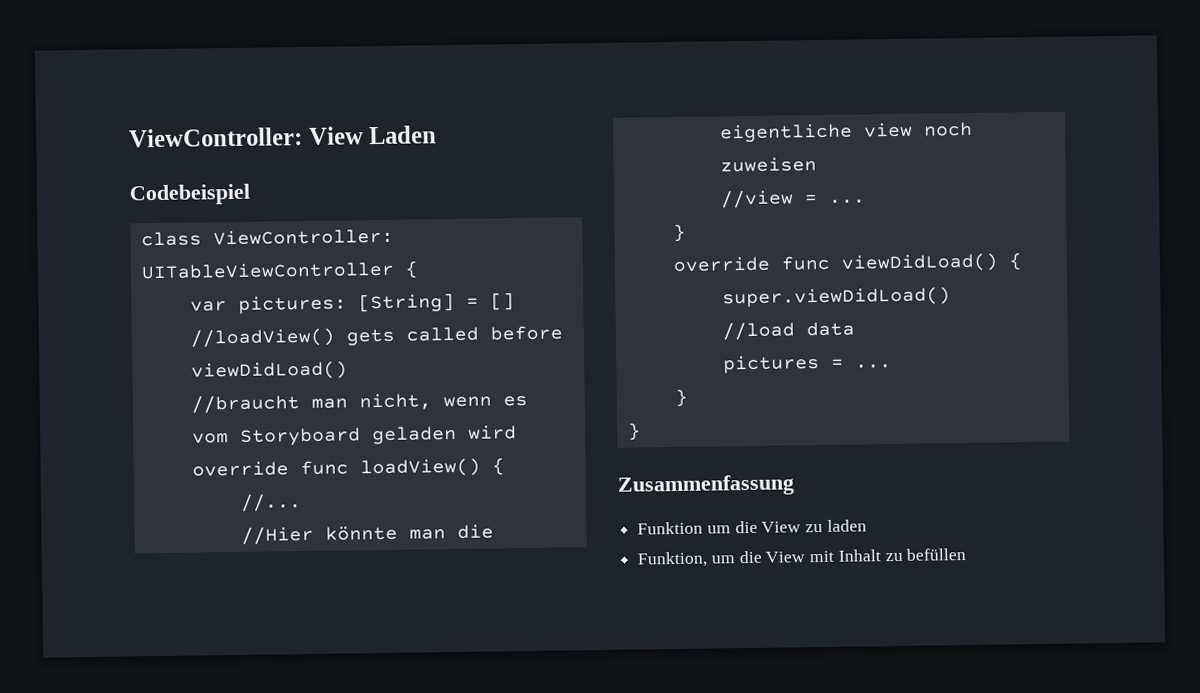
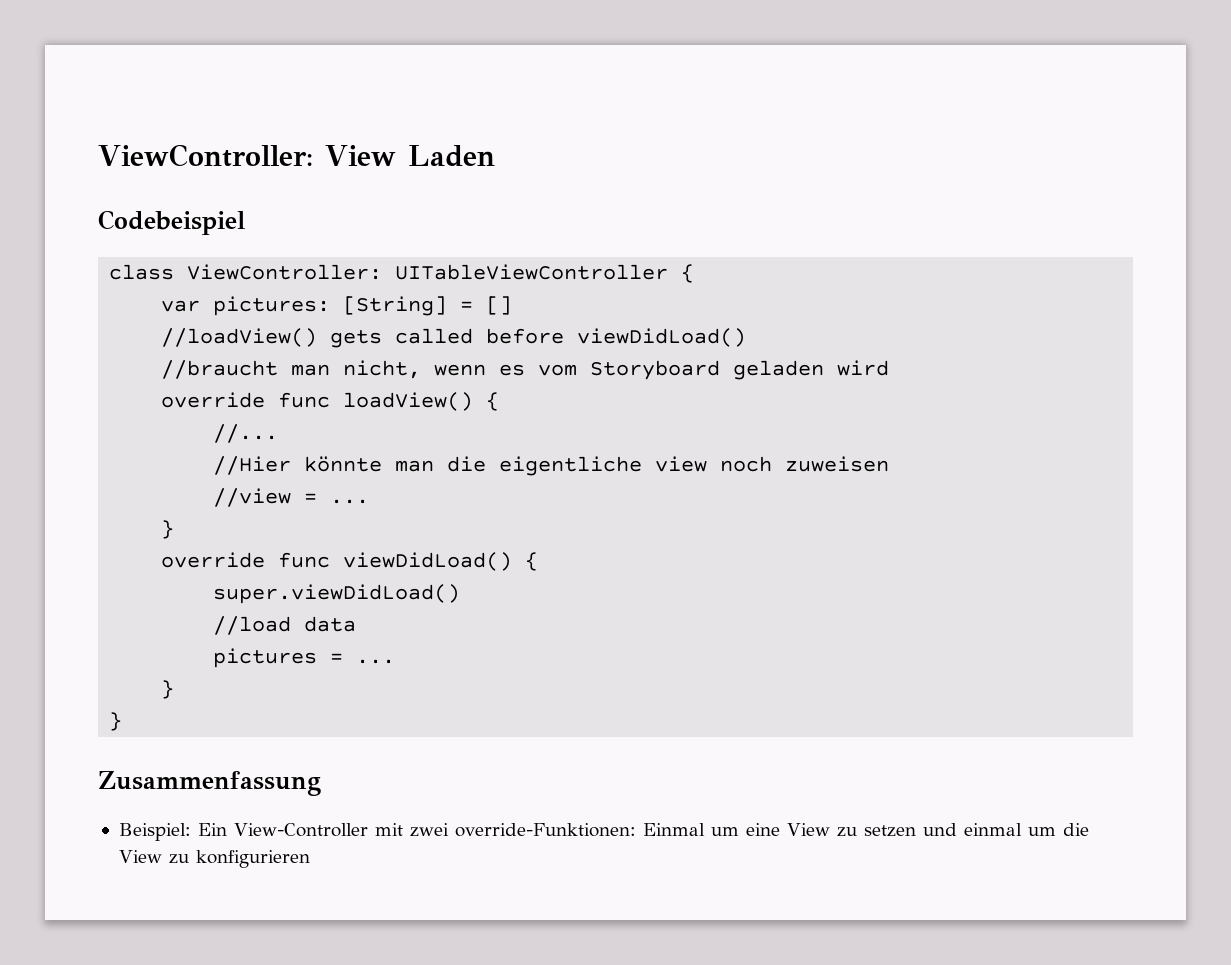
[637,519,867,535] [637,548,967,568] Funktion um die View zu laden // Funktion, um die View mit Inhalt zu befüllen -> [118,823,1089,841] [118,850,310,868] Beispiel: Ein View-Controller mit zwei override-Funktionen: Einmal um eine View zu setzen und einmal um die View zu konfigurieren

